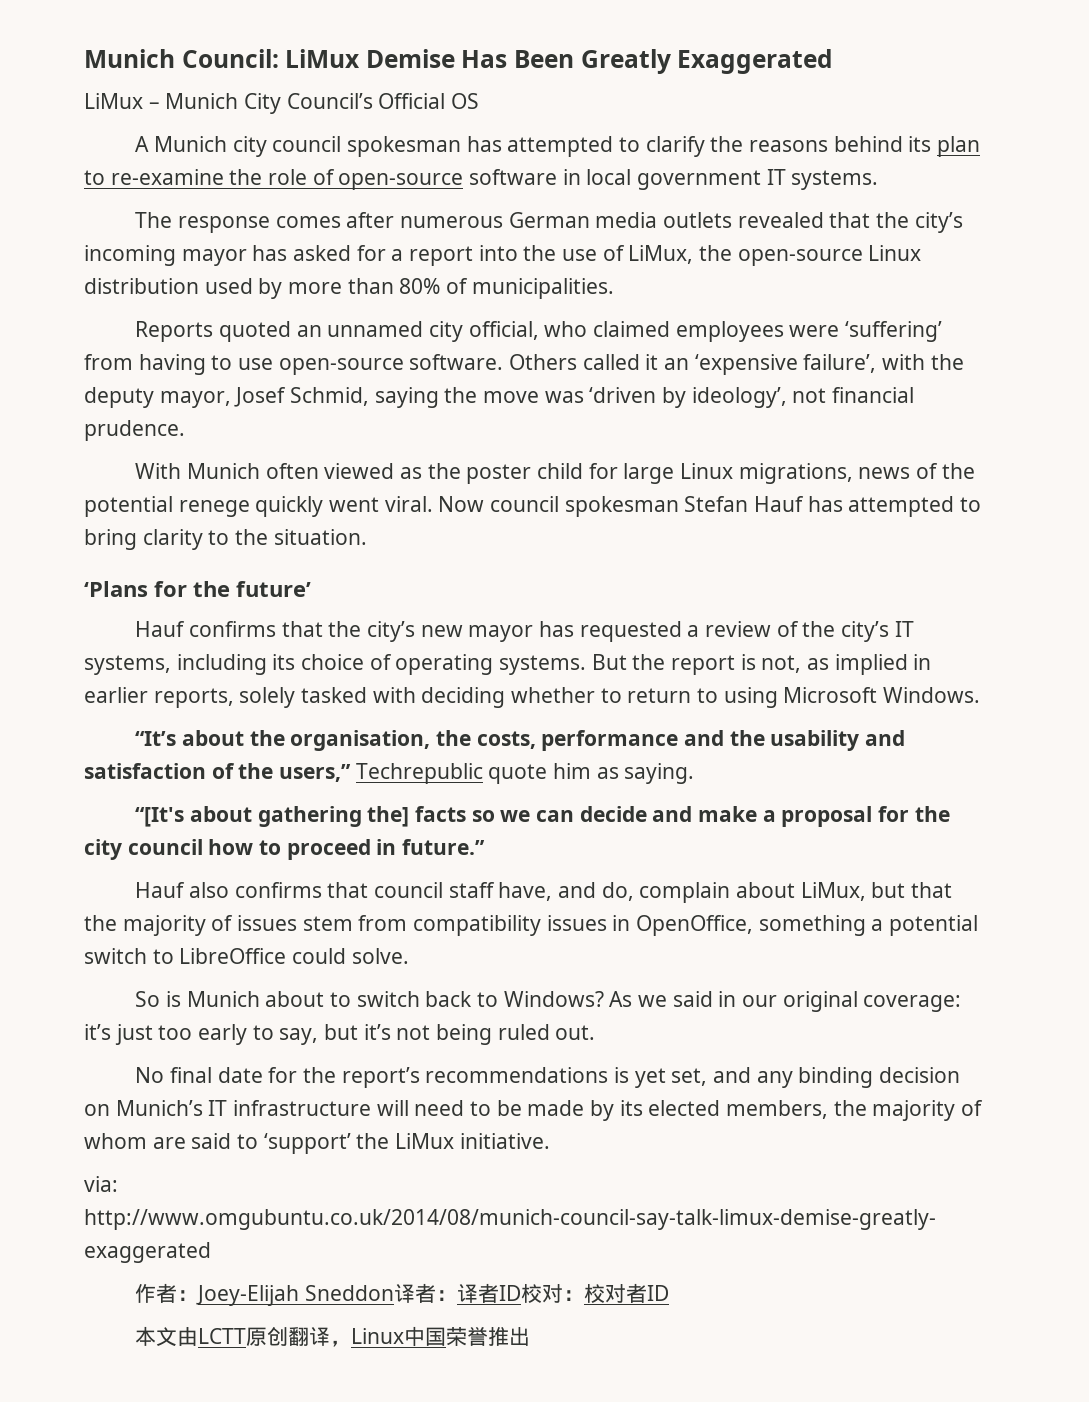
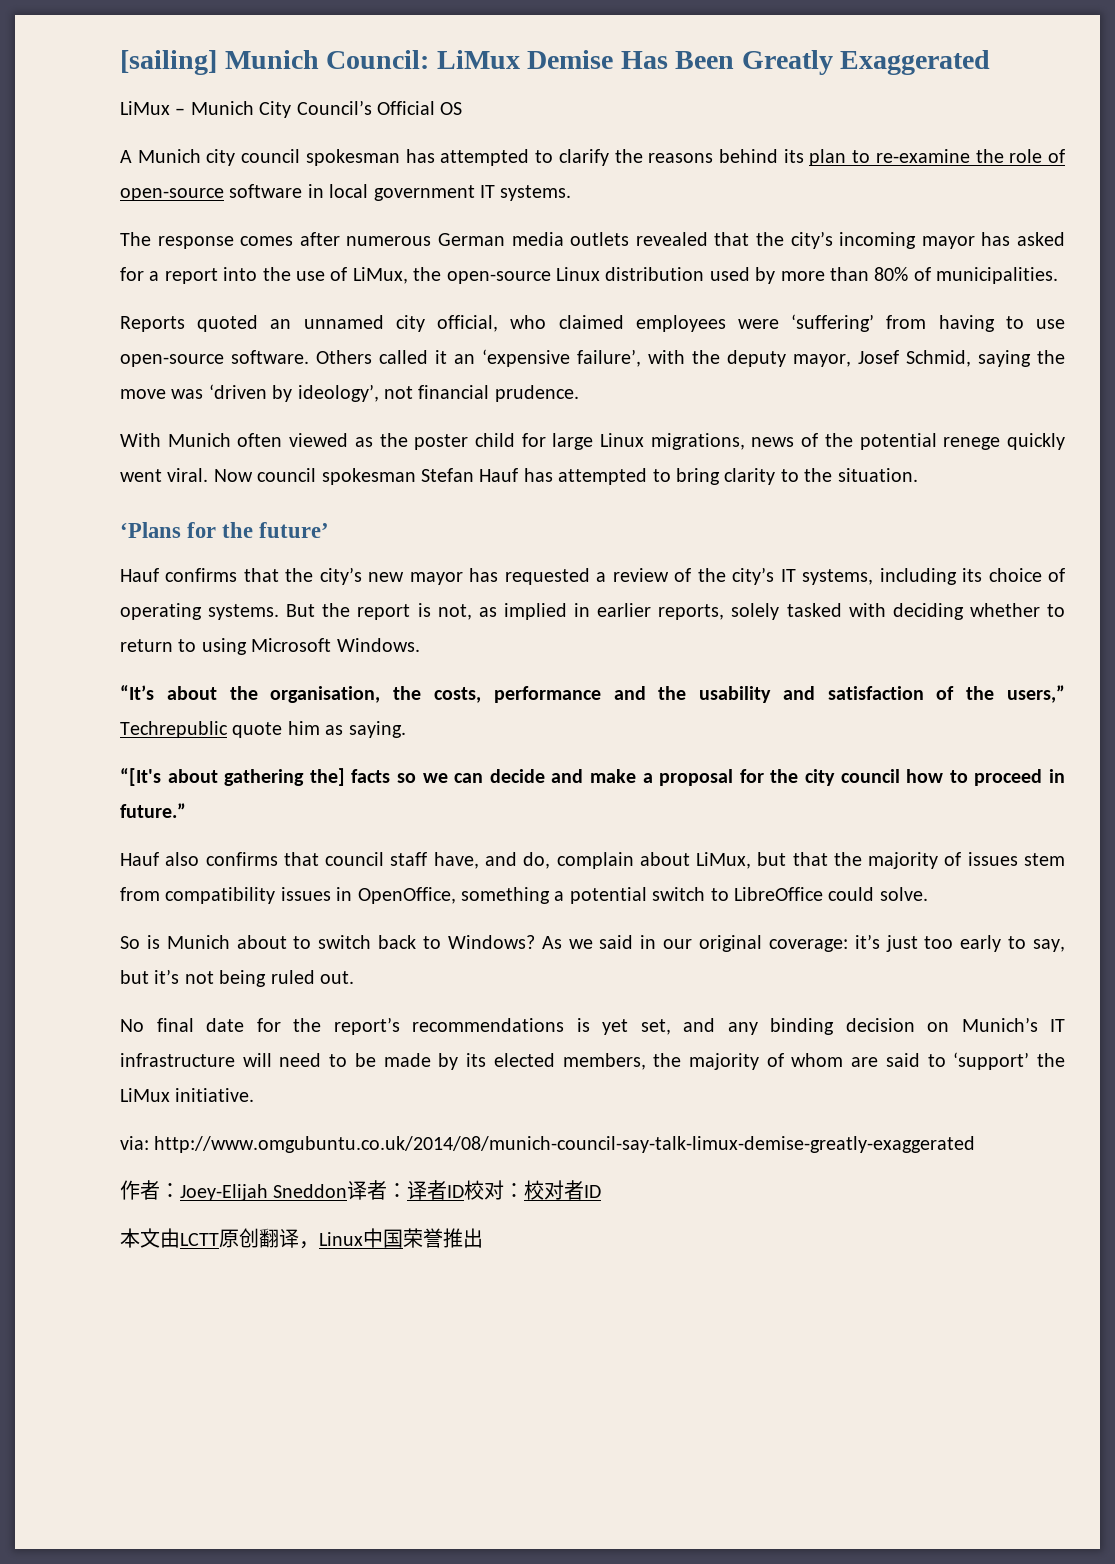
(84, 58) none -> [120,50,217,75] [sailing]

